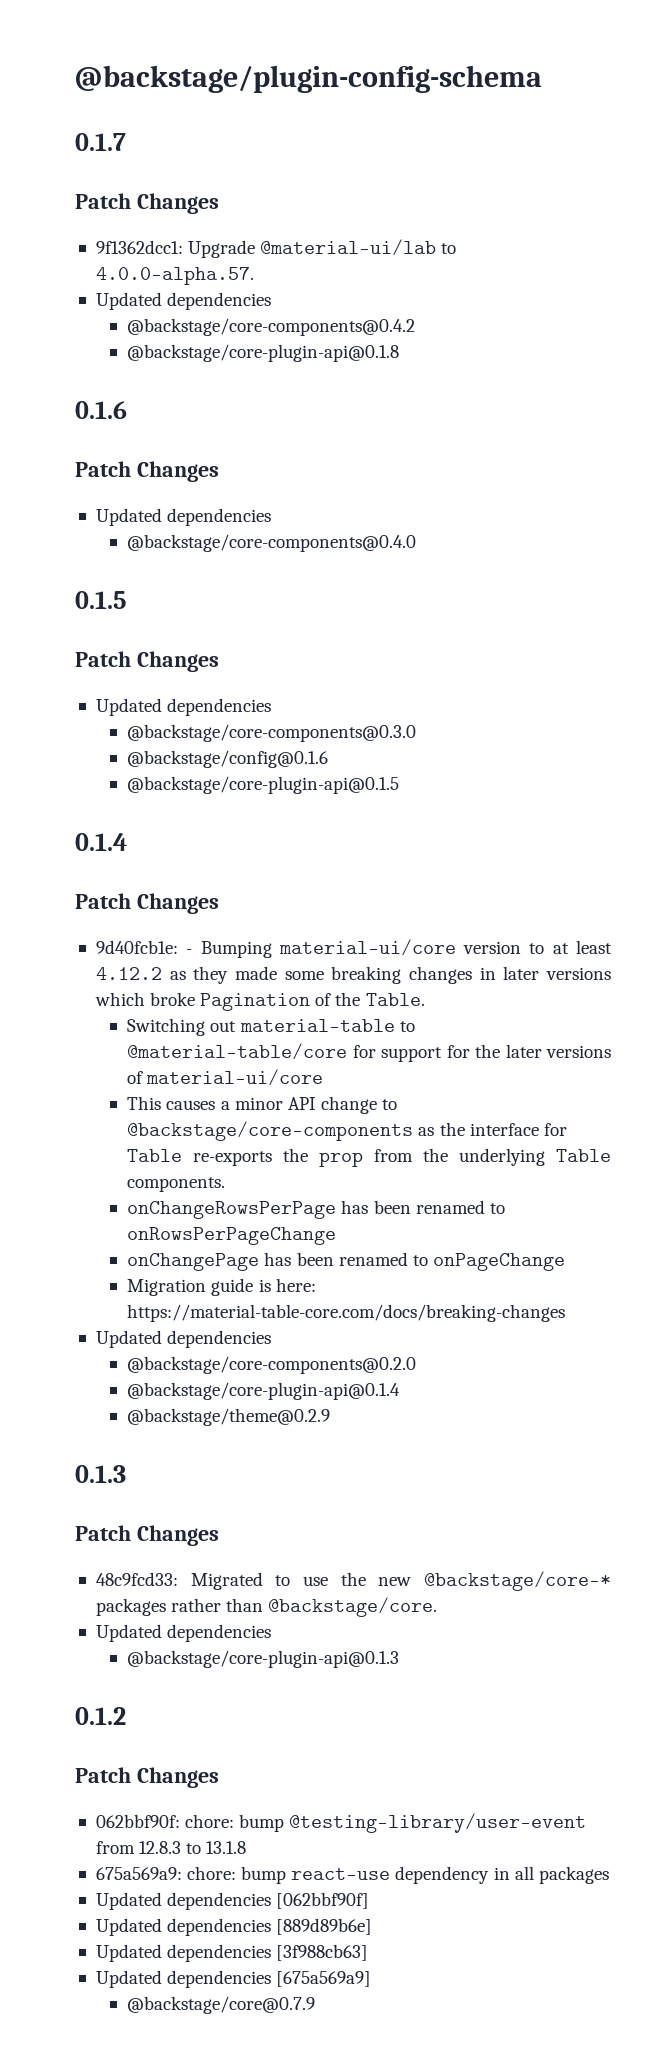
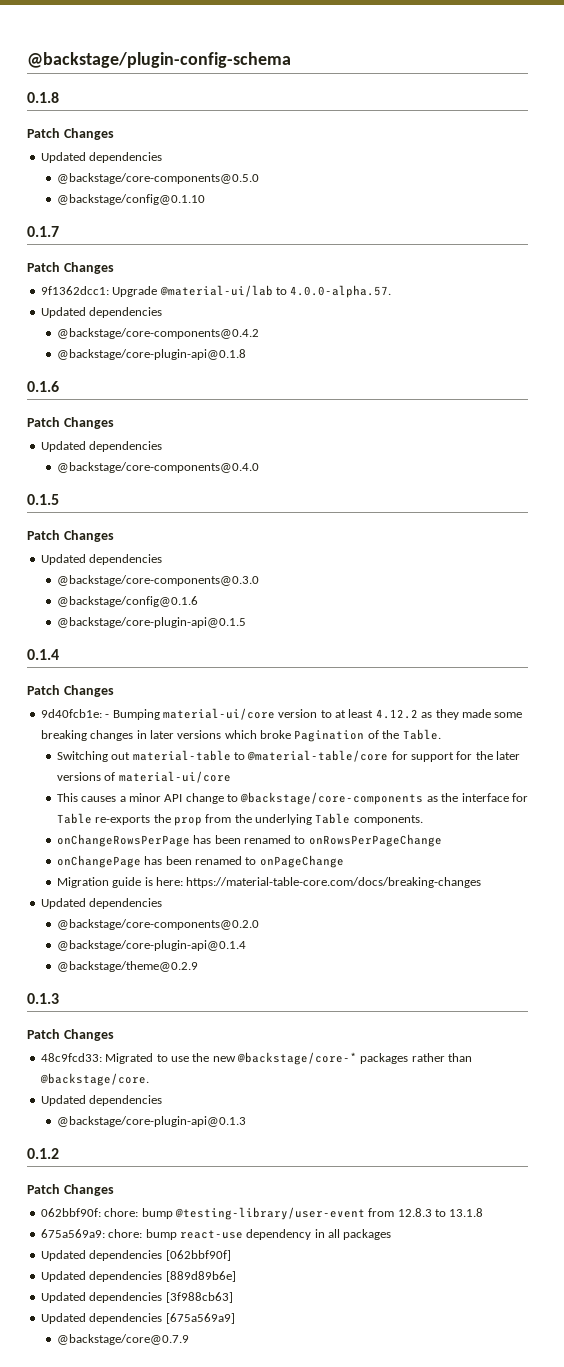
(542, 79) none -> [27,92,59,103] [27,128,114,140] [40,152,163,163] [56,173,259,184] [56,194,205,205] // 0.1.8 // Patch Changes // Updated dependencies // @backstage/core-components@0.5.0 // @backstage/config@0.1.10

